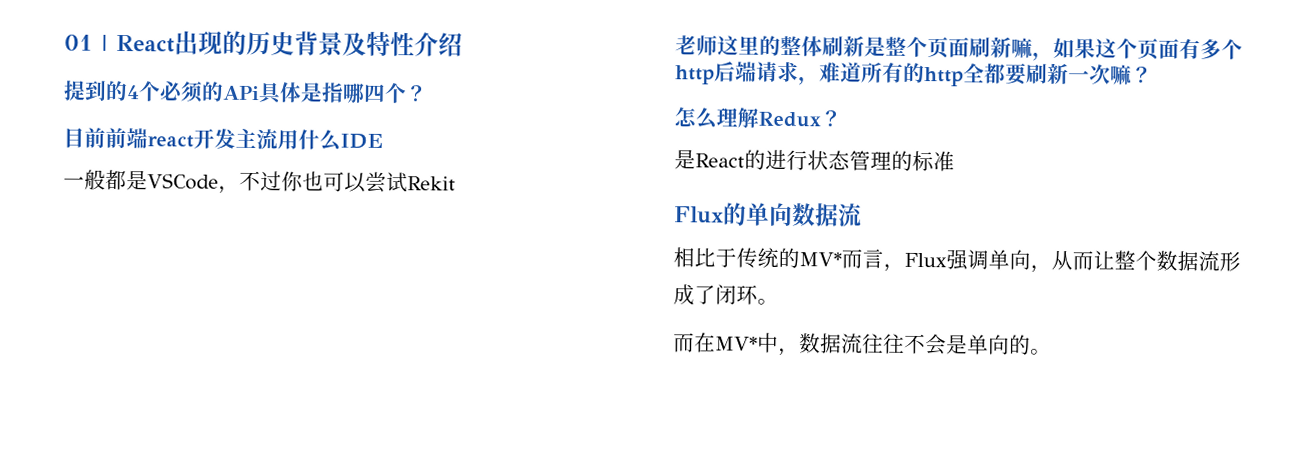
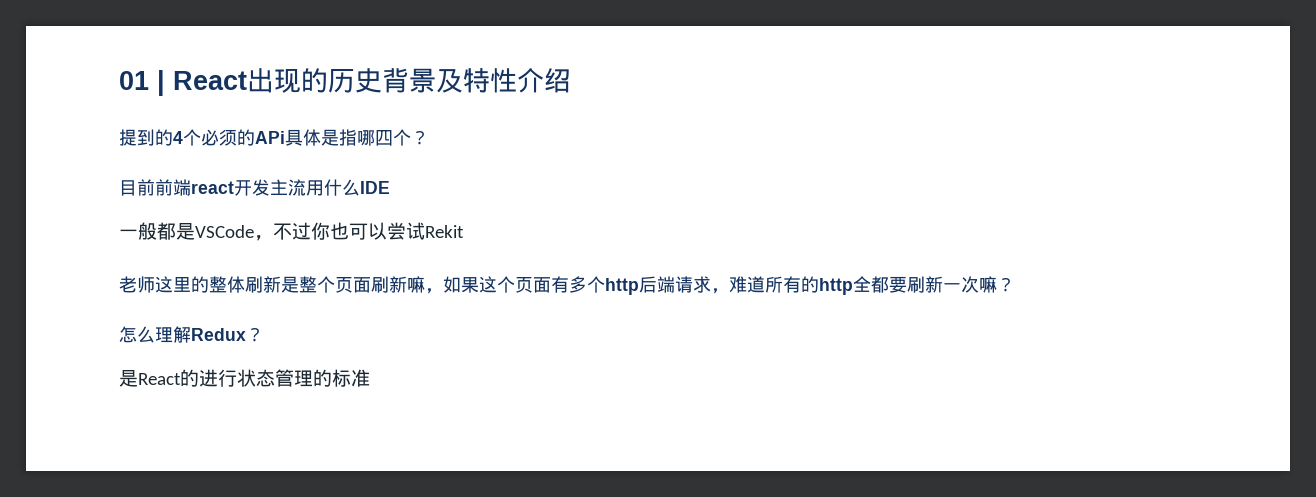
[674,202,862,227] [673,247,1241,273] [673,284,779,306] [673,332,1052,357] // Flux的单向数据流 // 相比于传统的MV*而言，Flux强调单向，从而让整个数据流形成了闭环。 // 而在MV*中，数据流往往不会是单向的。 -> (370, 378) none

